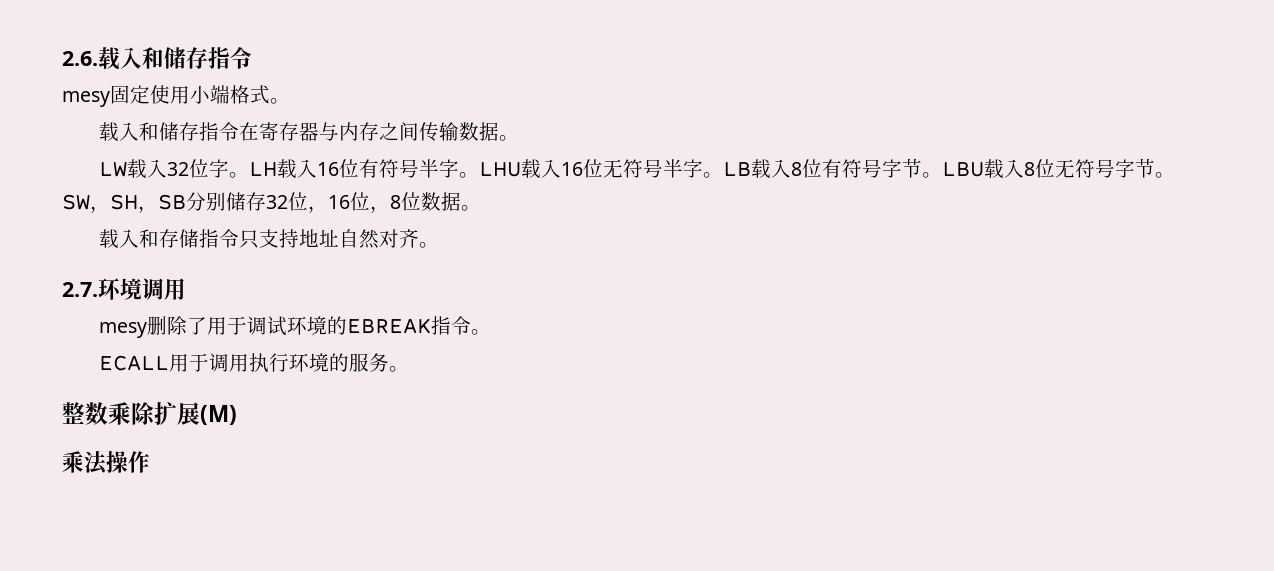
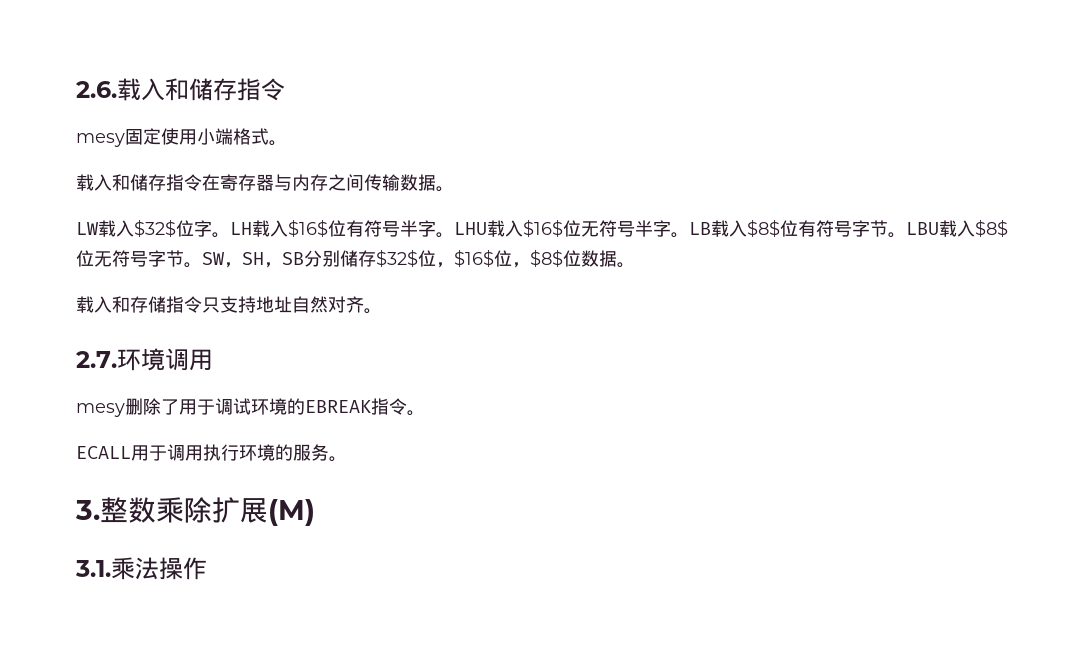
[167,162,190,176] 32 -> [134,219,176,237] $32$
[317,162,340,176] 16 -> [288,219,328,237] $16$
[561,162,584,176] 16 -> [523,219,563,237] $16$
[791,162,803,176] 8 -> [747,219,780,237] $8$
[1024,162,1036,176] 8 -> [975,219,1008,237] $8$
[266,192,401,213] 32位，16位，8 -> [376,249,563,268] $32$位，$16$位，$8$
(410, 369) none -> [75,500,100,520] 3.
(237, 415) none -> [75,560,111,577] 3.1.

